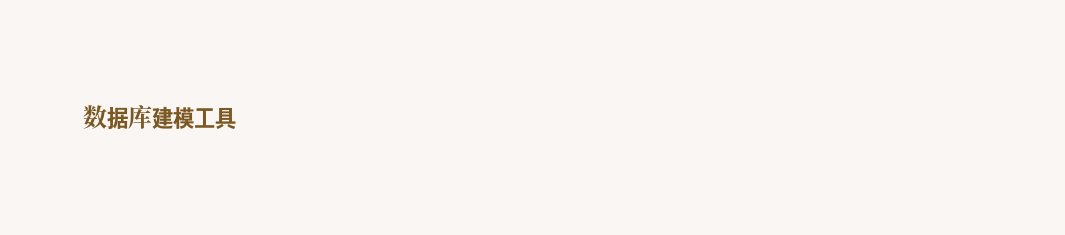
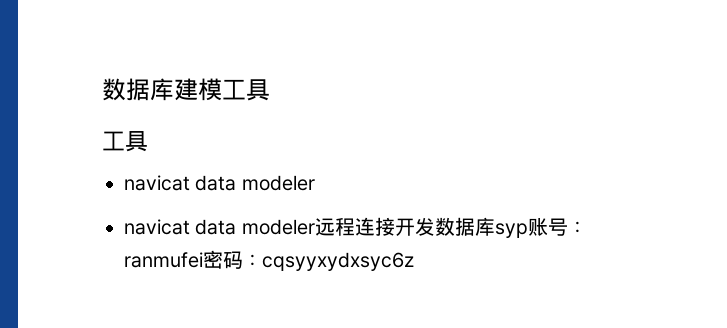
(236, 118) none -> [102,131,148,152] [124,175,315,191] [124,217,587,238] [124,250,414,271] // 工具 // navicat data modeler // navicat data modeler远程连接开发数据库syp账号：ranmufei密码：cqsyyxydxsyc6z

